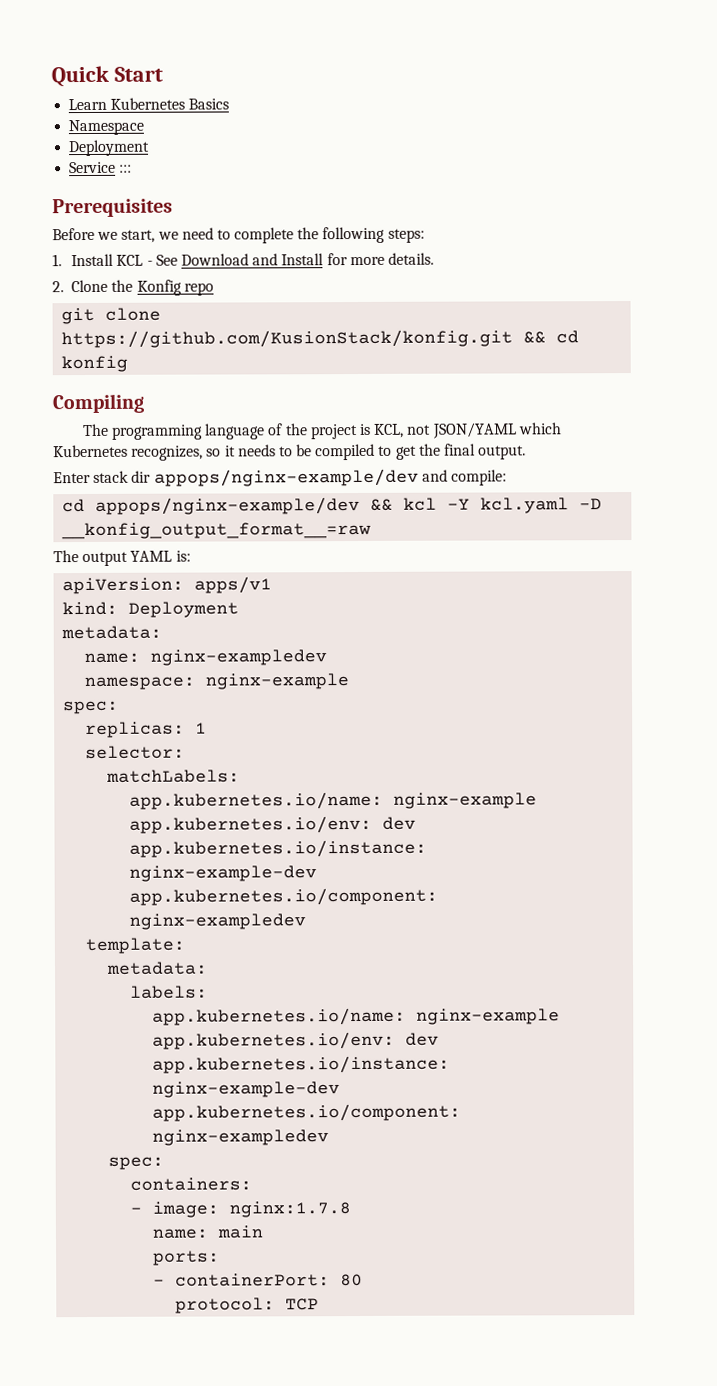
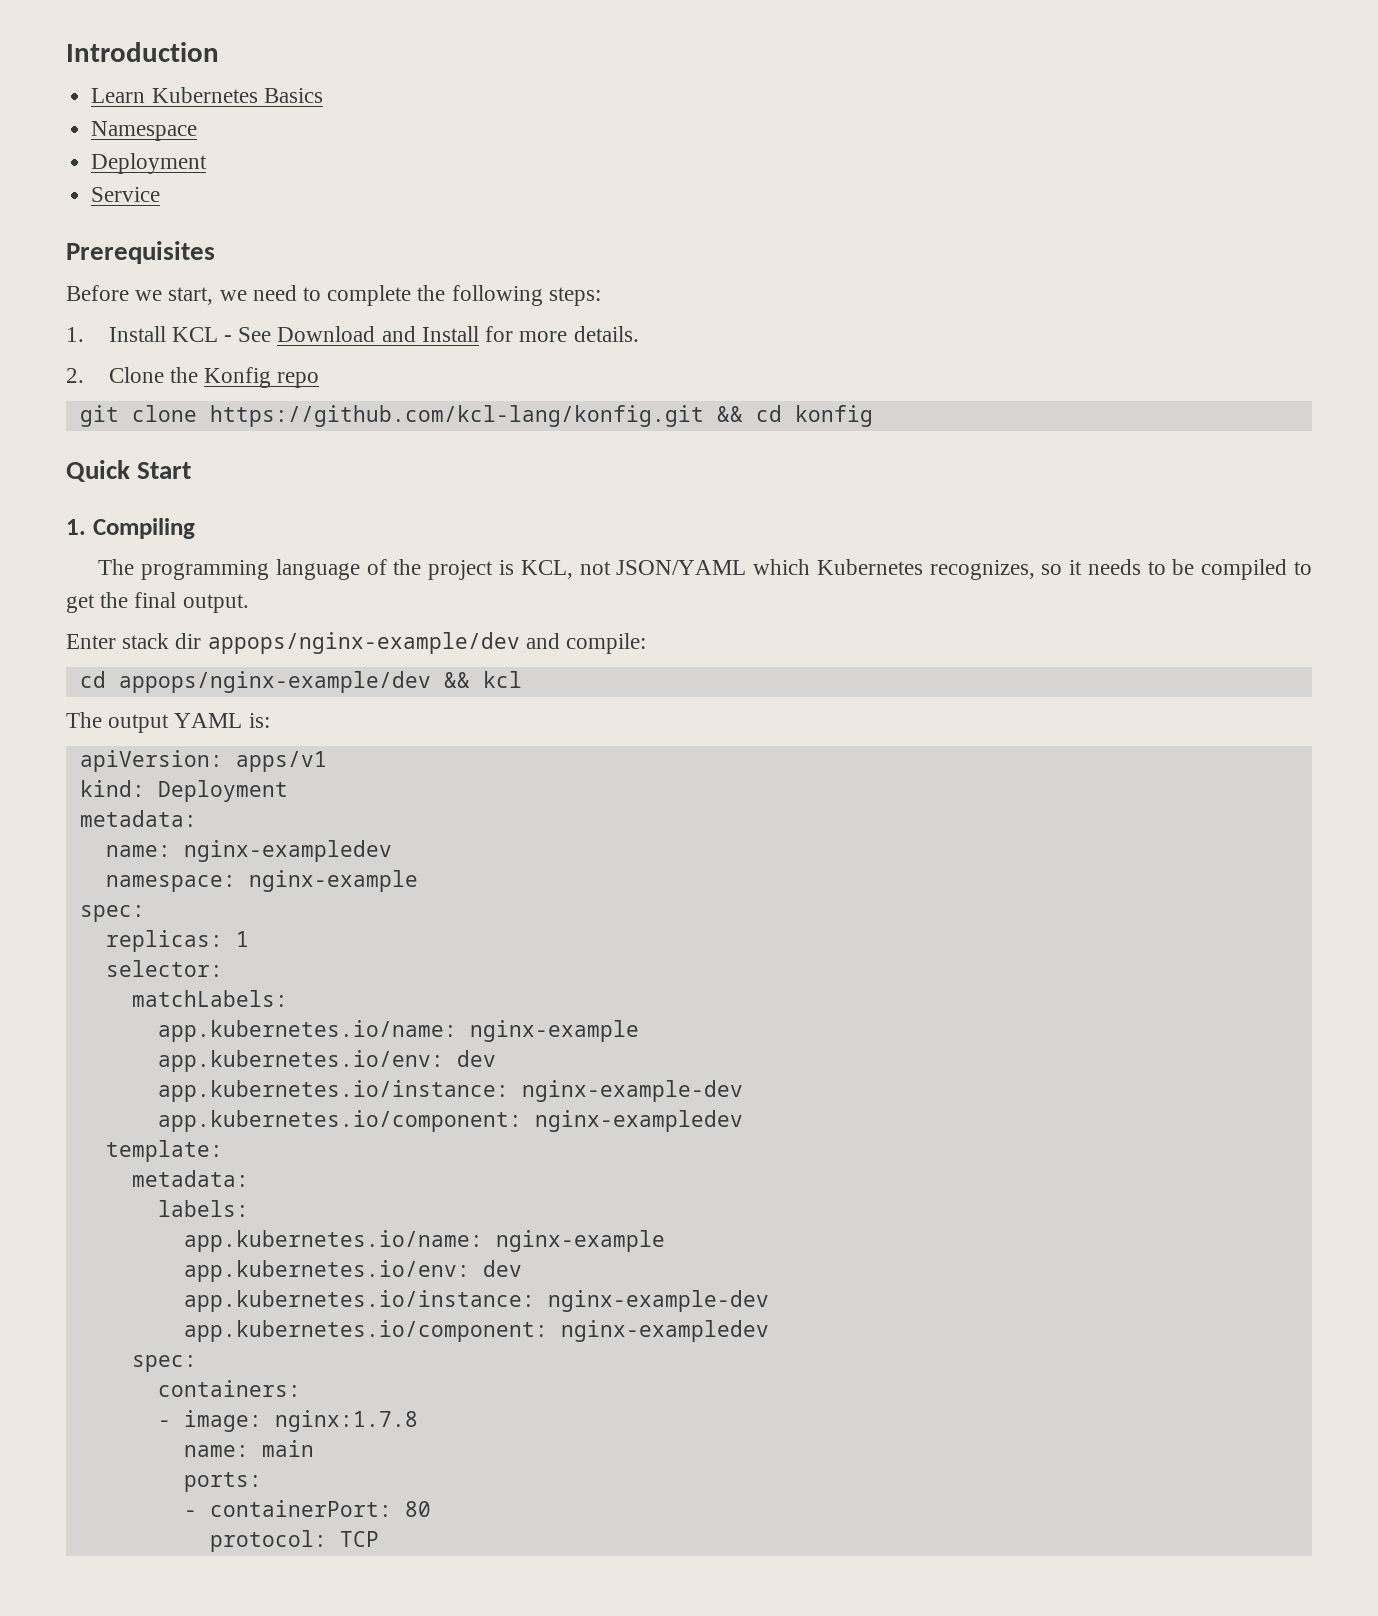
[51,65,163,88] Quick Start -> [66,42,219,62] Introduction
[119,164,133,173] ::: -> (161, 194) none
[61,329,514,349] https://github.com/KusionStack/konfig.git -> [209,405,704,427] https://github.com/kcl-lang/konfig.git
(129, 364) none -> [66,460,192,482] [66,519,86,535] Quick Start // 1.
[447,497,603,514] [61,521,372,540] -Y kcl.yaml -D __konfig_output_format__=raw -> (522, 679) none

